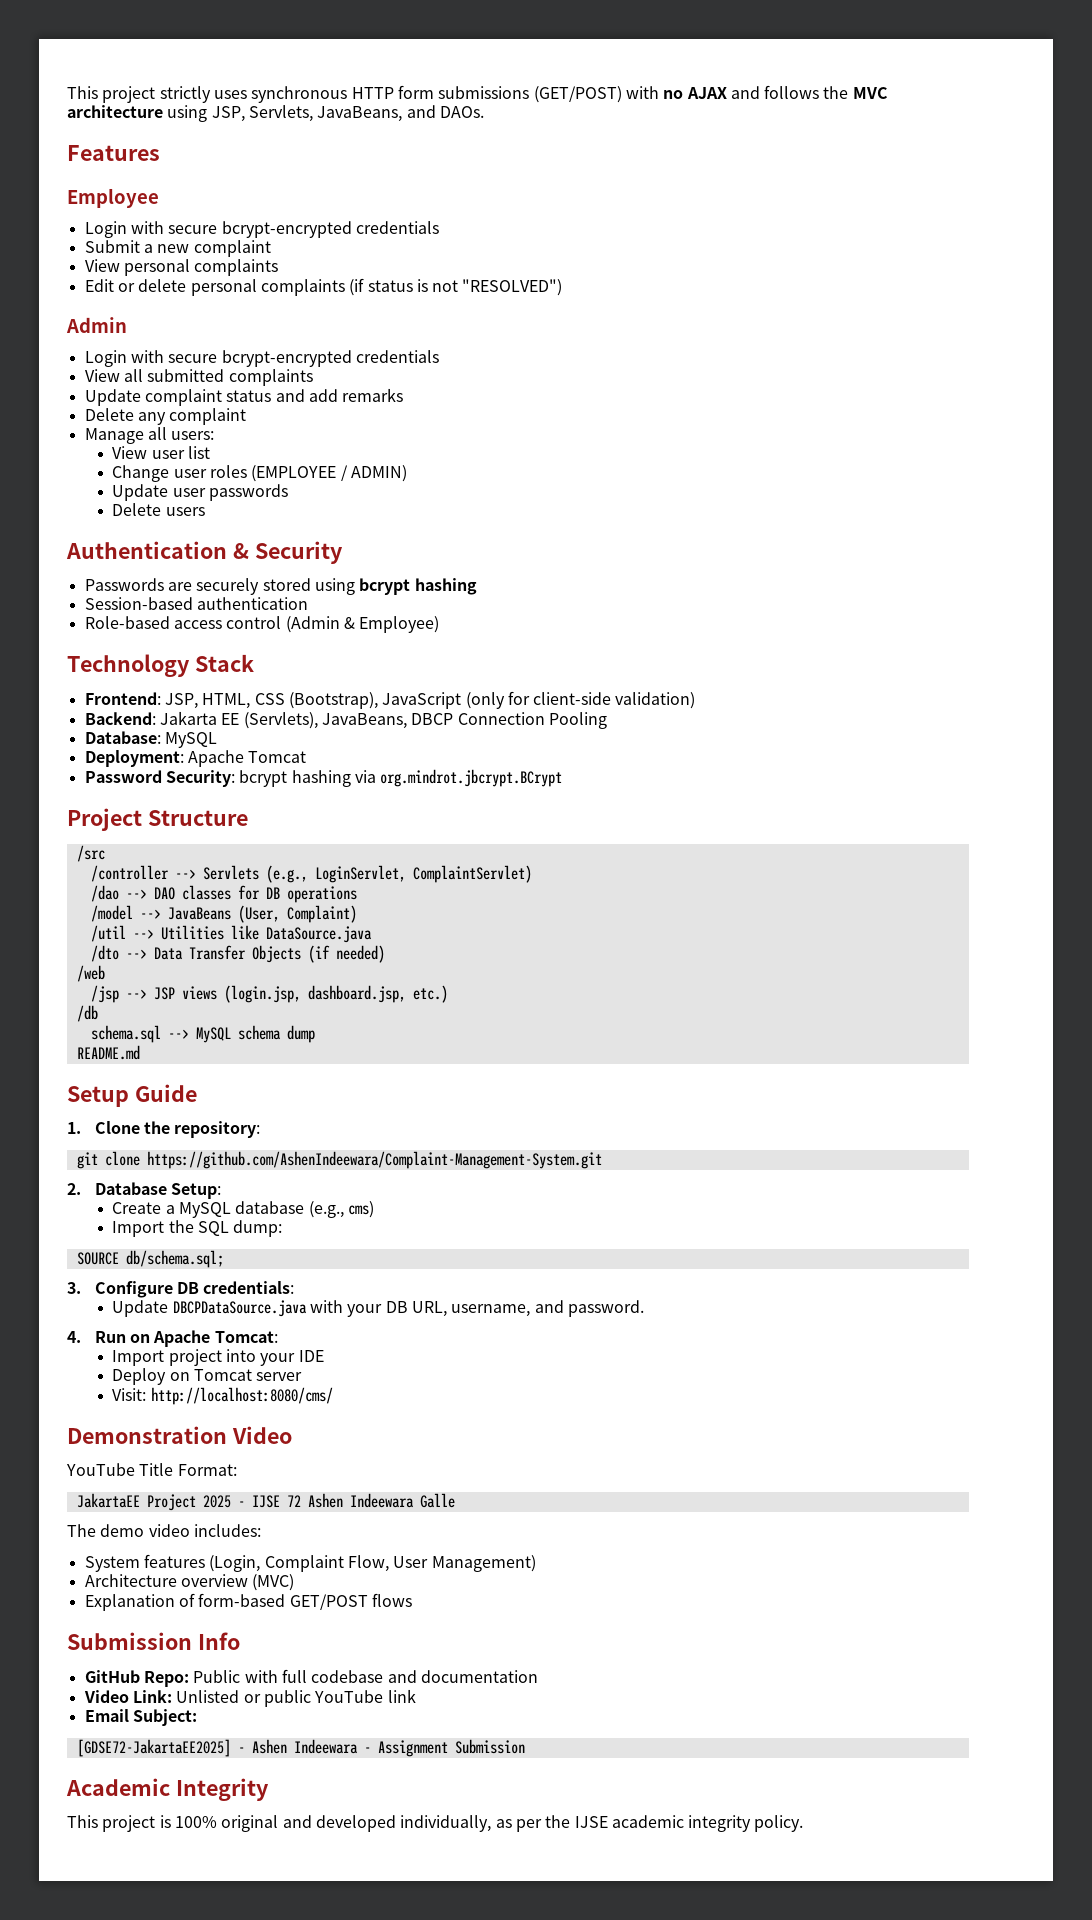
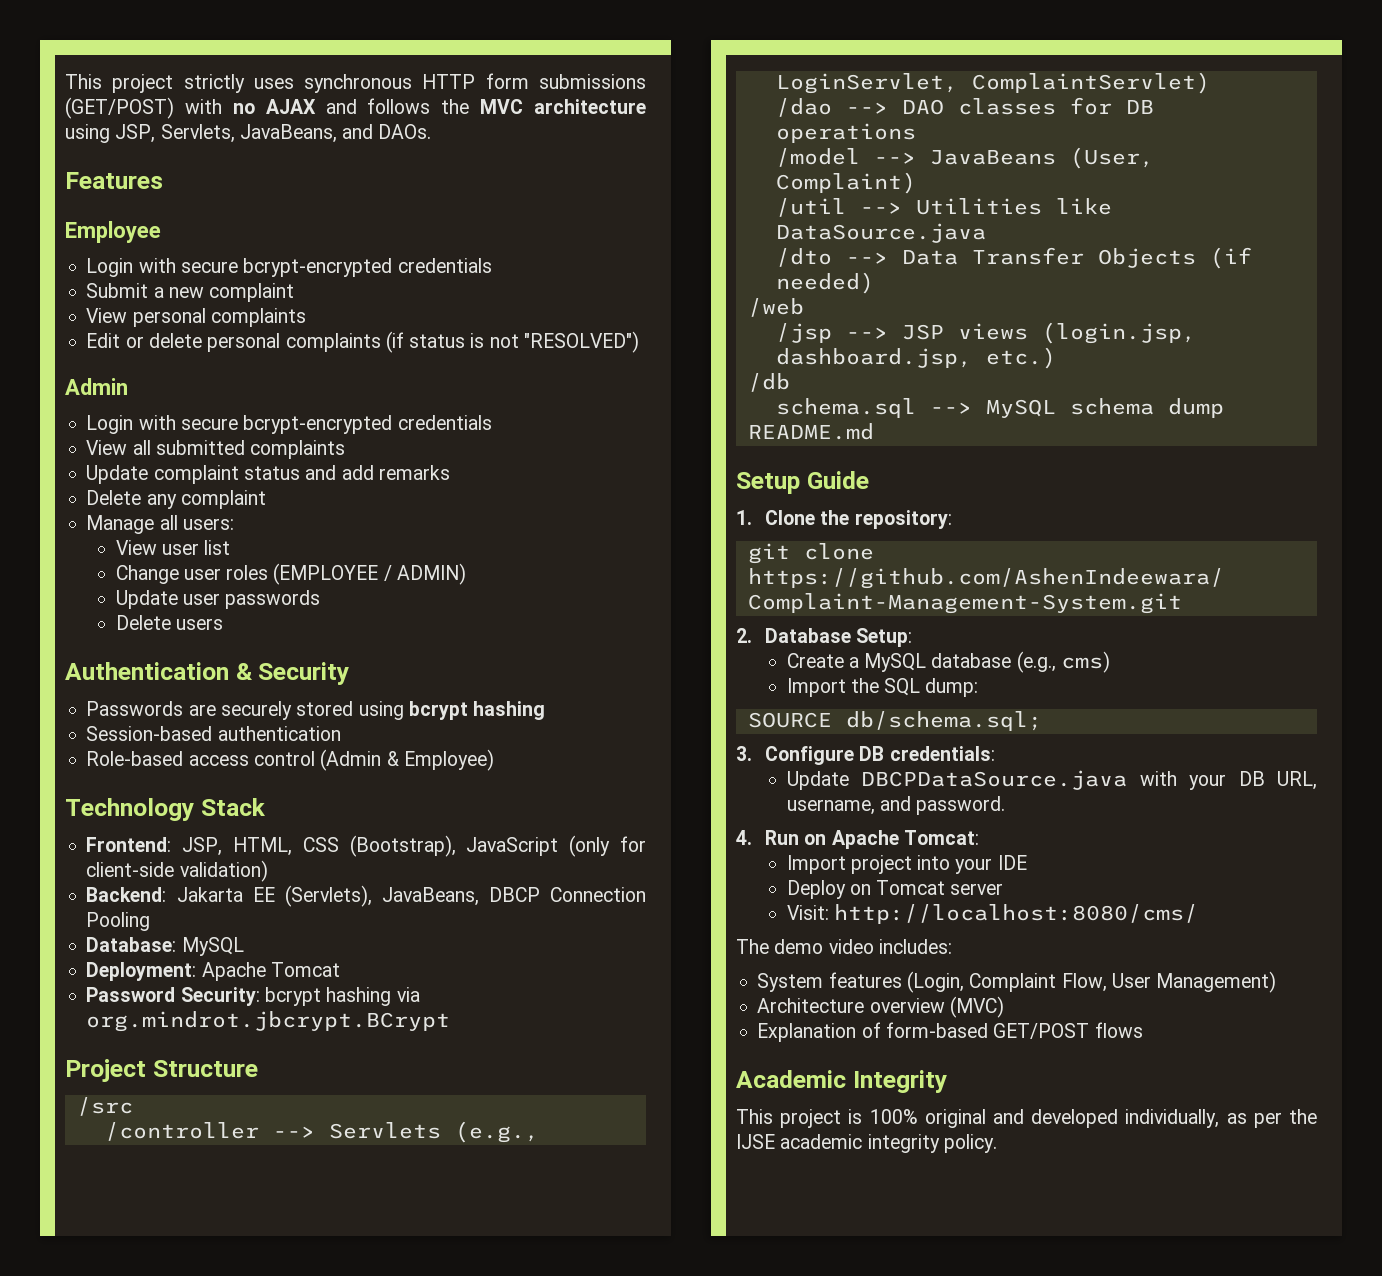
[67,1426,292,1444] [66,1463,237,1476] [76,1493,455,1511] // Demonstration Video // YouTube Title Format: // JakartaEE Project 2025 - IJSE 72 Ashen Indeewara Galle -> (1198, 914) none
[67,1632,240,1650] [84,1669,538,1687] [83,1689,416,1707] [84,1709,197,1726] [76,1739,525,1757] // Submission Info // GitHub Repo: Public with full codebase and documentation // Video Link: Unlisted or public YouTube link // Email Subject: // [GDSE72-JakartaEE2025] - Ashen Indeewara - Assignment Submission -> (1143, 1030) none

